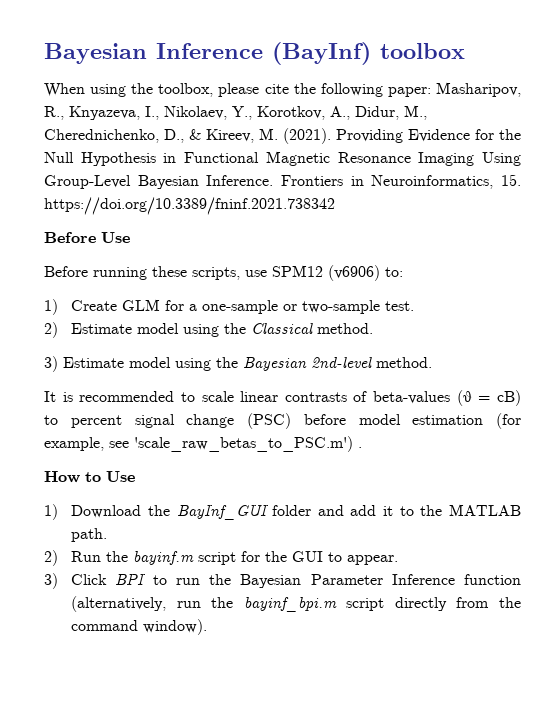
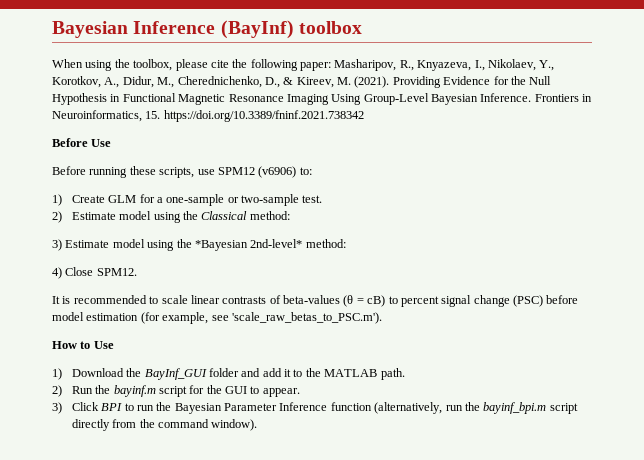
[317,323,374,334] method. -> [249,211,290,220] method:
[243,357,432,371] Bayesian 2nd-level method. -> [194,239,346,251] [52,267,137,279] *Bayesian 2nd-level* method: // 4) Close SPM12.
[134,436,362,452] 'scale_raw_betas_to_PSC.m') . -> [231,312,382,324] 'scale_raw_betas_to_PSC.m').

